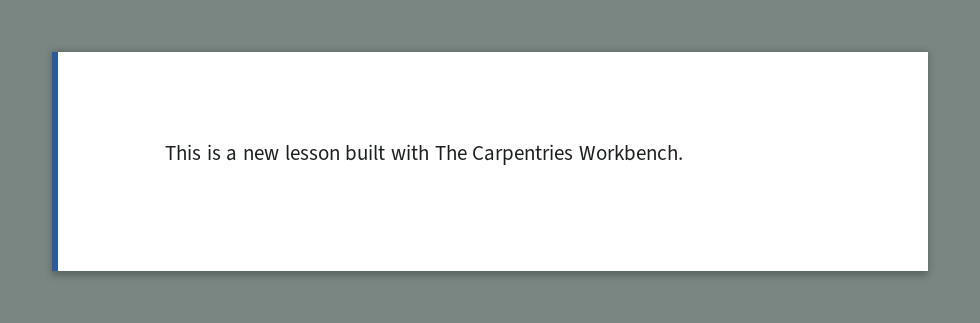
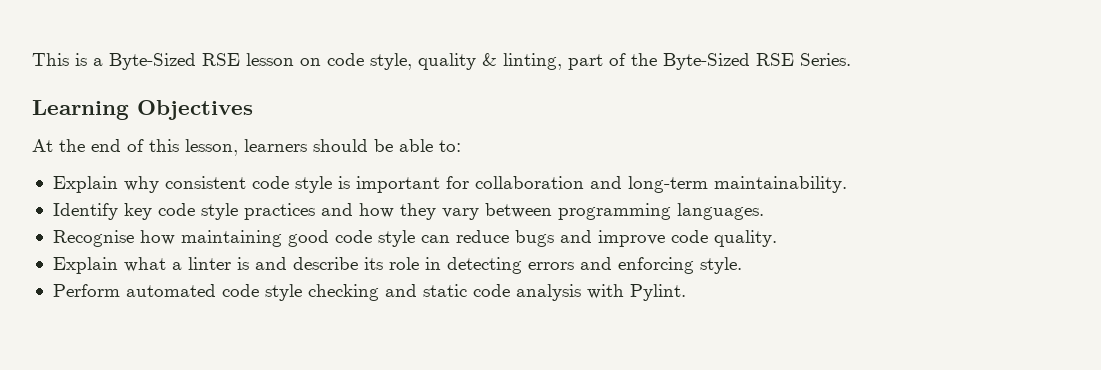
[243,144,684,165] new lesson built with The Carpentries Workbench. -> [109,53,851,70] [32,100,253,120] [32,139,461,156] [52,176,847,193] [52,203,764,220] [52,230,777,247] [52,257,742,274] [52,284,686,301] Byte-Sized RSE lesson on code style, quality & linting, part of the Byte-Sized RSE Series. // Learning Objectives // At the end of this lesson, learners should be able to: // Explain why consistent code style is important for collaboration and long-term maintainability. // Identify key code style practices and how they vary between programming languages. // Recognise how maintaining good code style can reduce bugs and improve code quality. // Explain what a linter is and describe its role in detecting errors and enforcing style. // Perform automated code style checking and static code analysis with Pylint.

